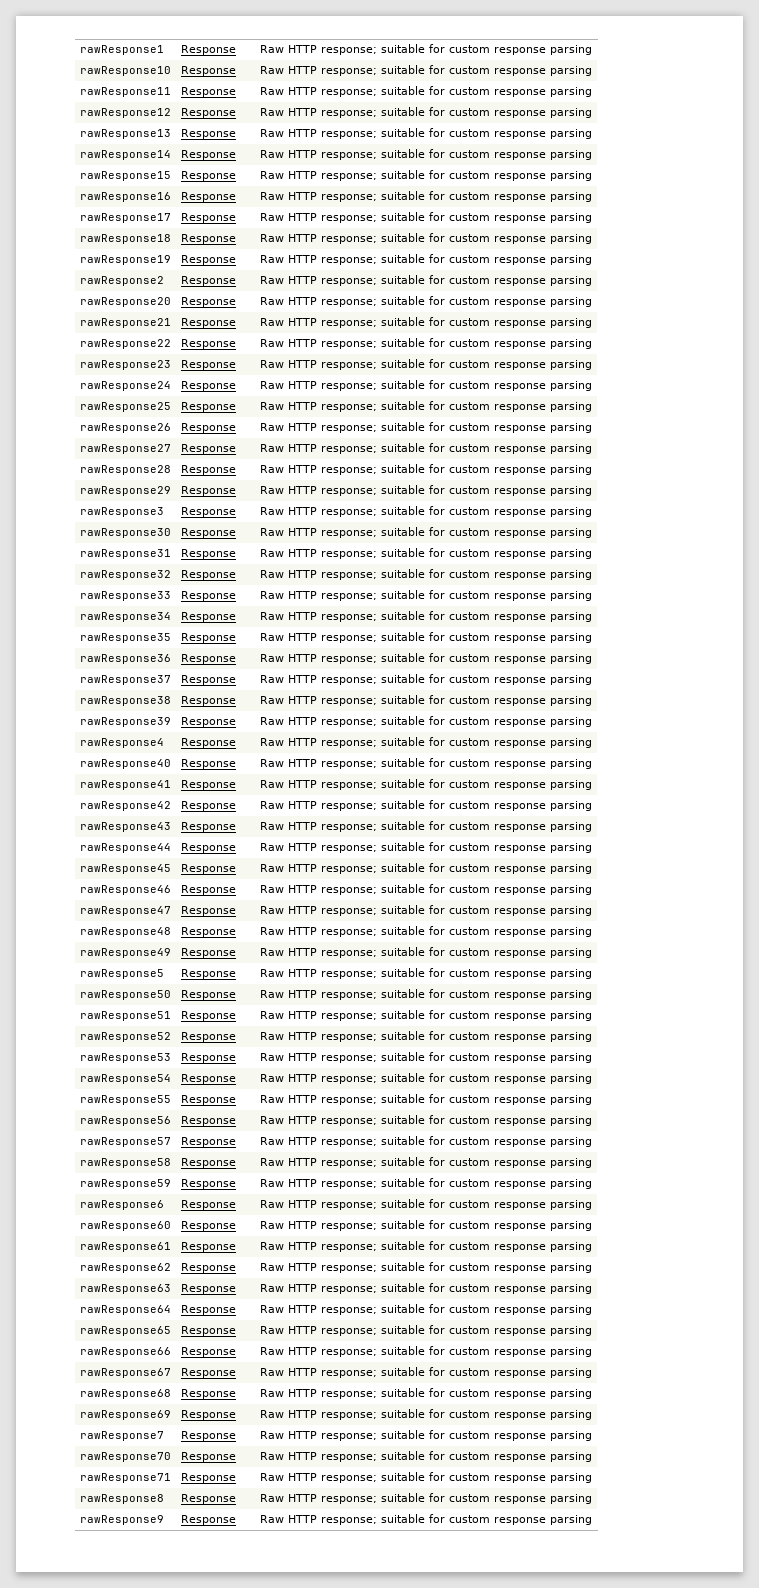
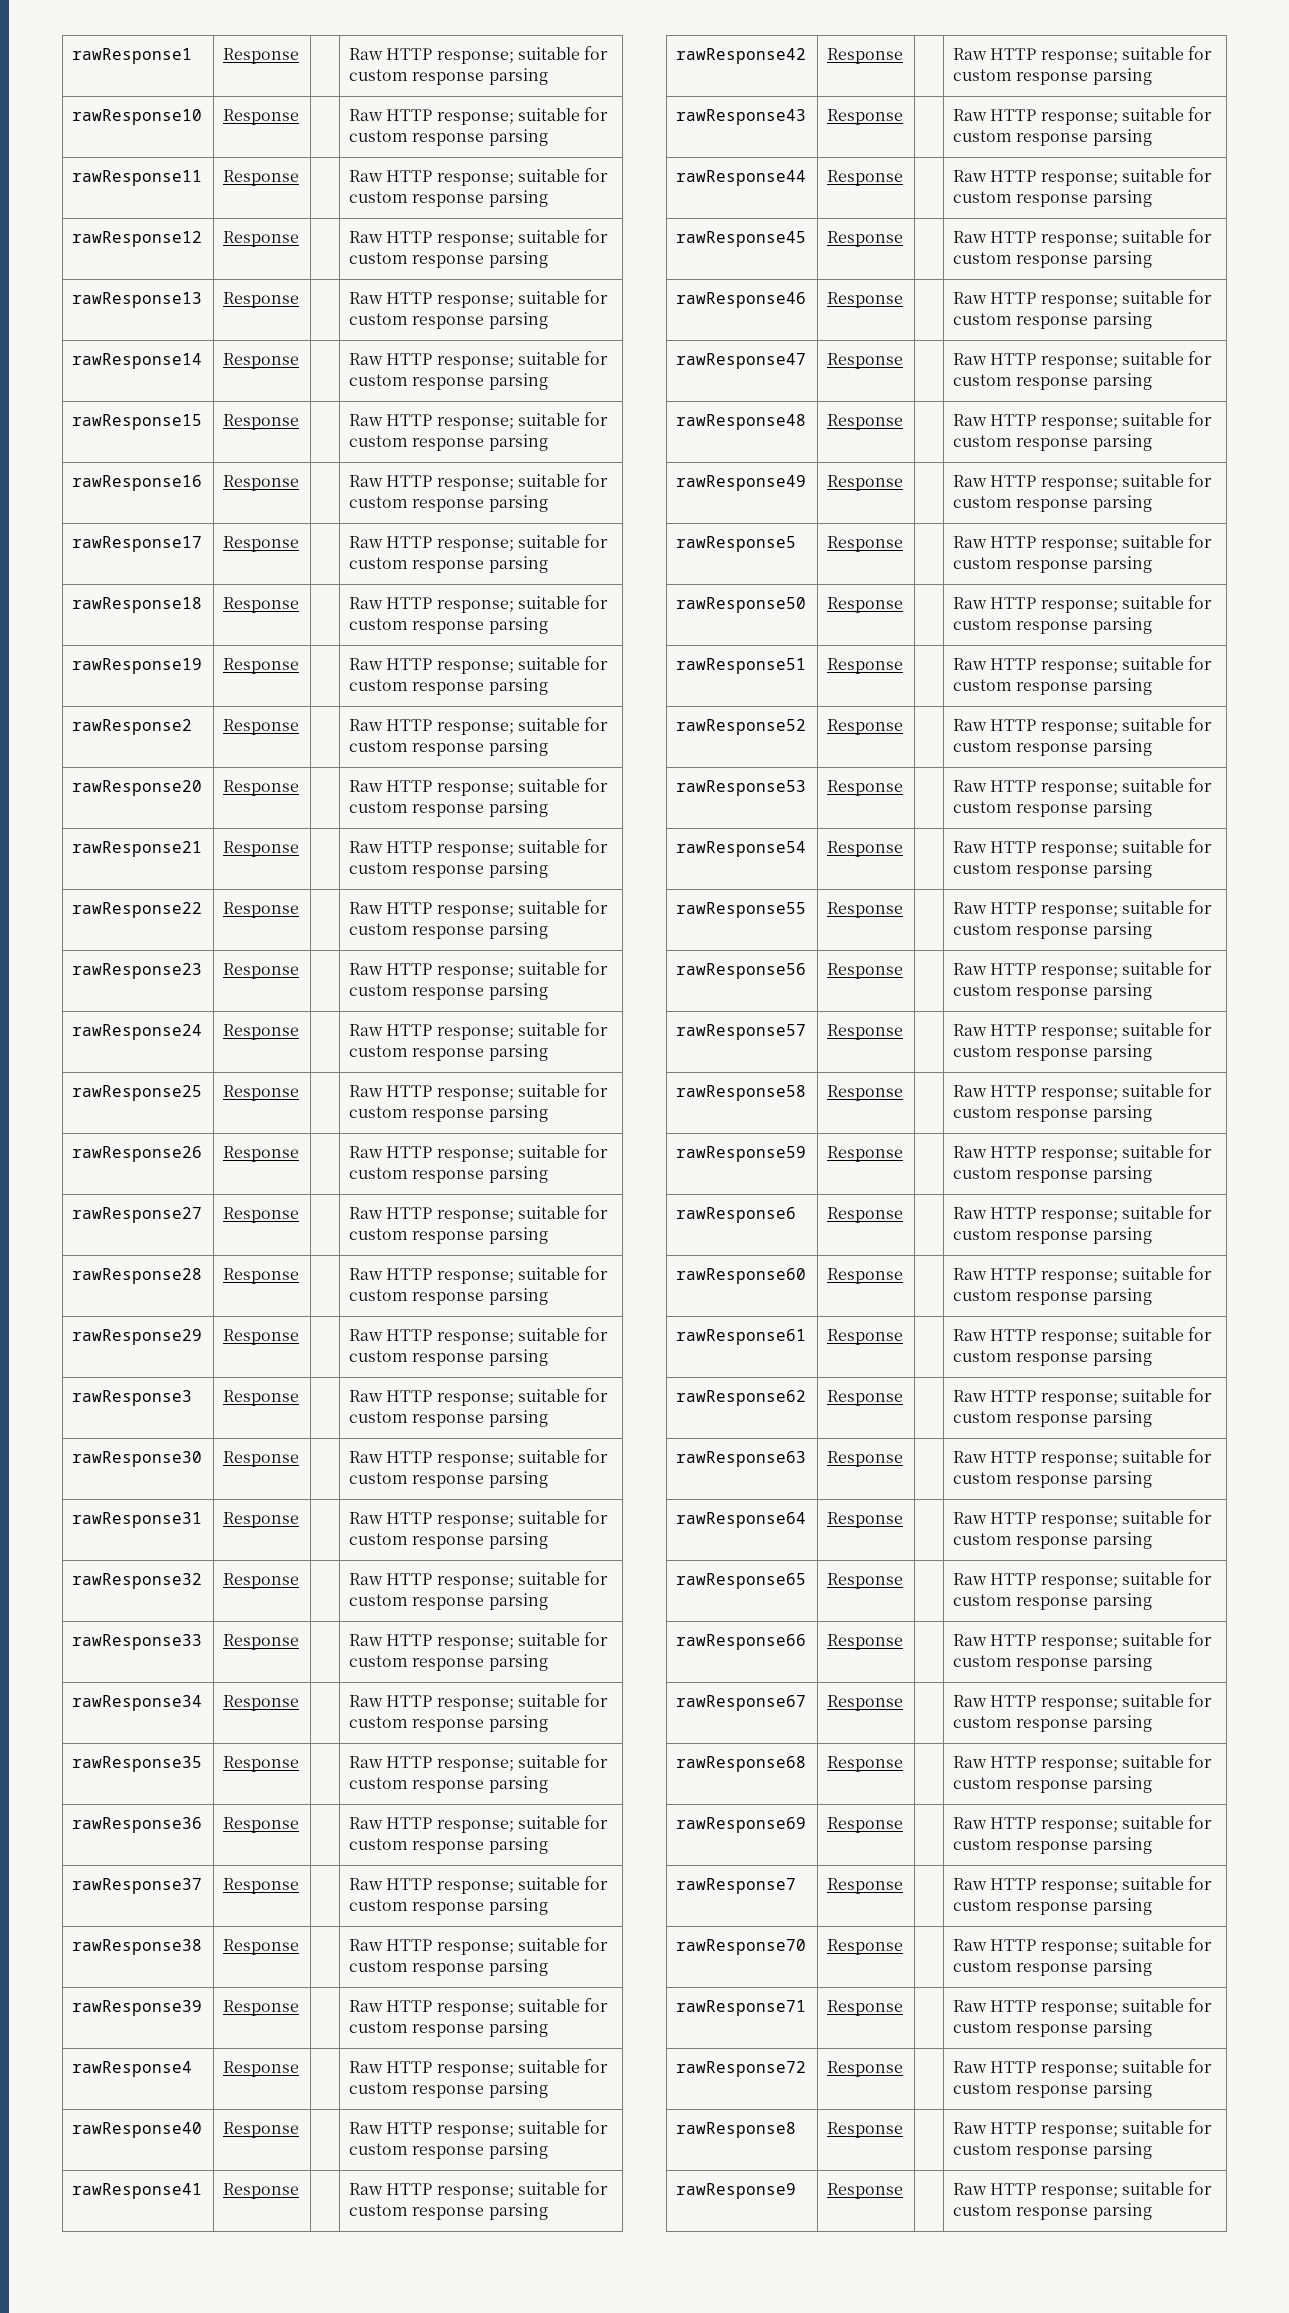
(592, 1478) none -> [676,2061,807,2077] [827,2061,904,2077] [953,2059,1213,2077] [953,2081,1152,2098] // rawResponse72 | Response | | Raw HTTP response; suitable for custom response parsing

